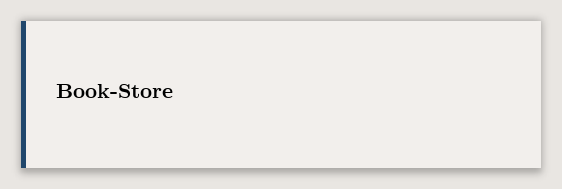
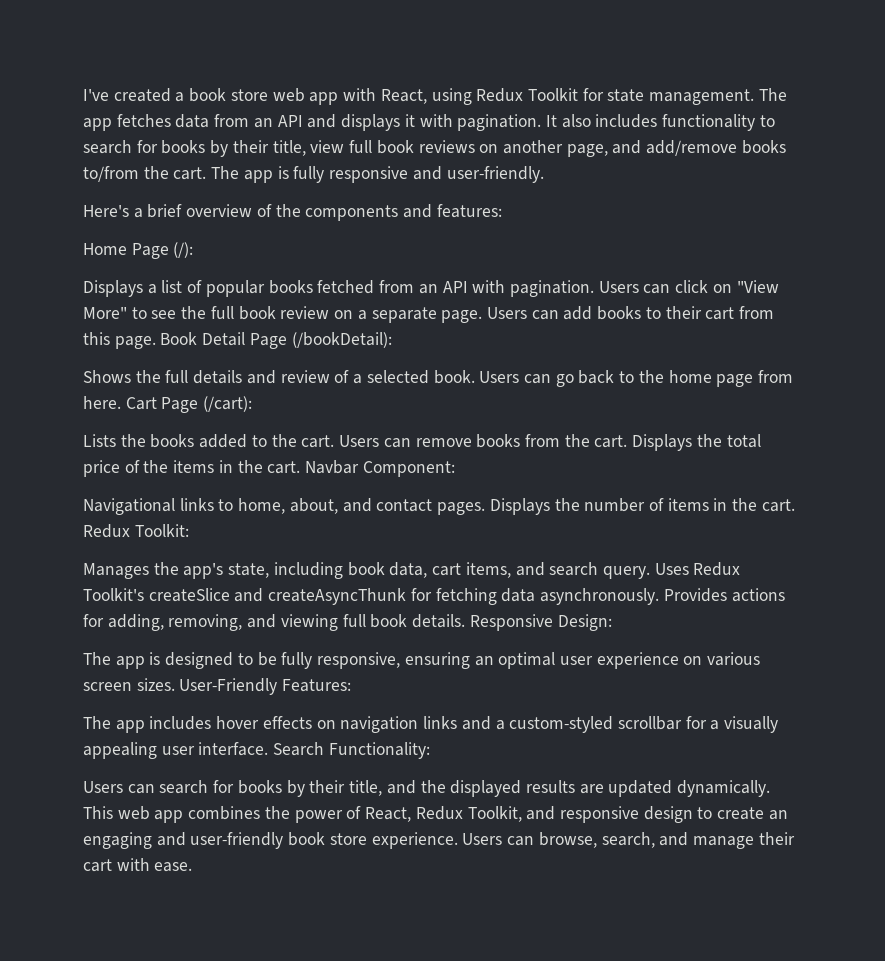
[56,84,173,98] Book-Store -> [83,88,787,105] [83,114,775,131] [83,140,786,157] [83,166,544,183] [83,204,502,221] [83,242,194,259] [83,280,779,297] [83,306,775,323] [83,332,392,349] [83,370,794,387] [83,396,253,413] [83,434,761,451] [83,460,455,477] [83,498,795,515] [83,524,189,538] [83,562,741,579] [83,588,785,605] [83,614,612,631] [83,652,761,669] [83,678,352,695] [83,716,779,733] [83,742,430,759] [83,780,771,797] [83,806,788,823] [83,832,795,849] [83,858,193,872] I've created a book store web app with React, using Redux Toolkit for state management. The app fetches data from an API and displays it with pagination. It also includes functionality to search for books by their title, view full book reviews on another page, and add/remove books to/from the cart. The app is fully responsive and user-friendly. // Here's a brief overview of the components and features: // Home Page (/): // Displays a list of popular books fetched from an API with pagination. Users can click on "View More" to see the full book review on a separate page. Users can add books to their cart from this page. Book Detail Page (/bookDetail): // Shows the full details and review of a selected book. Users can go back to the home page from here. Cart Page (/cart): // Lists the books added to the cart. Users can remove books from the cart. Displays the total price of the items in the cart. Navbar Component: // Navigational links to home, about, and contact pages. Displays the number of items in the cart. Redux Toolkit: // Manages the app's state, including book data, cart items, and search query. Uses Redux Toolkit's createSlice and createAsyncThunk for fetching data asynchronously. Provides actions for adding, removing, and viewing full book details. Responsive Design: // The app is designed to be fully responsive, ensuring an optimal user experience on various screen sizes. User-Friendly Features: // The app includes hover effects on navigation links and a custom-styled scrollbar for a visually appealing user interface. Search Functionality: // Users can search for books by their title, and the displayed results are updated dynamically. This web app combines the power of React, Redux Toolkit, and responsive design to create an engaging and user-friendly book store experience. Users can browse, search, and manage their cart with ease.

